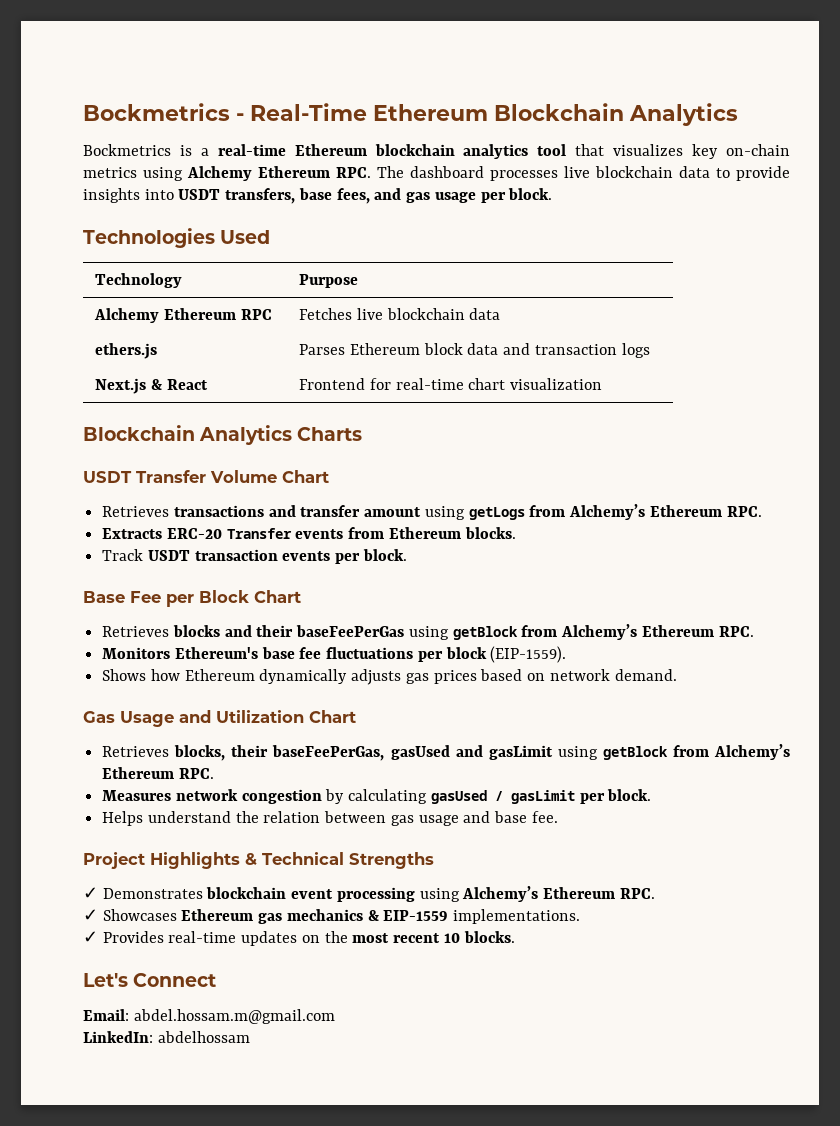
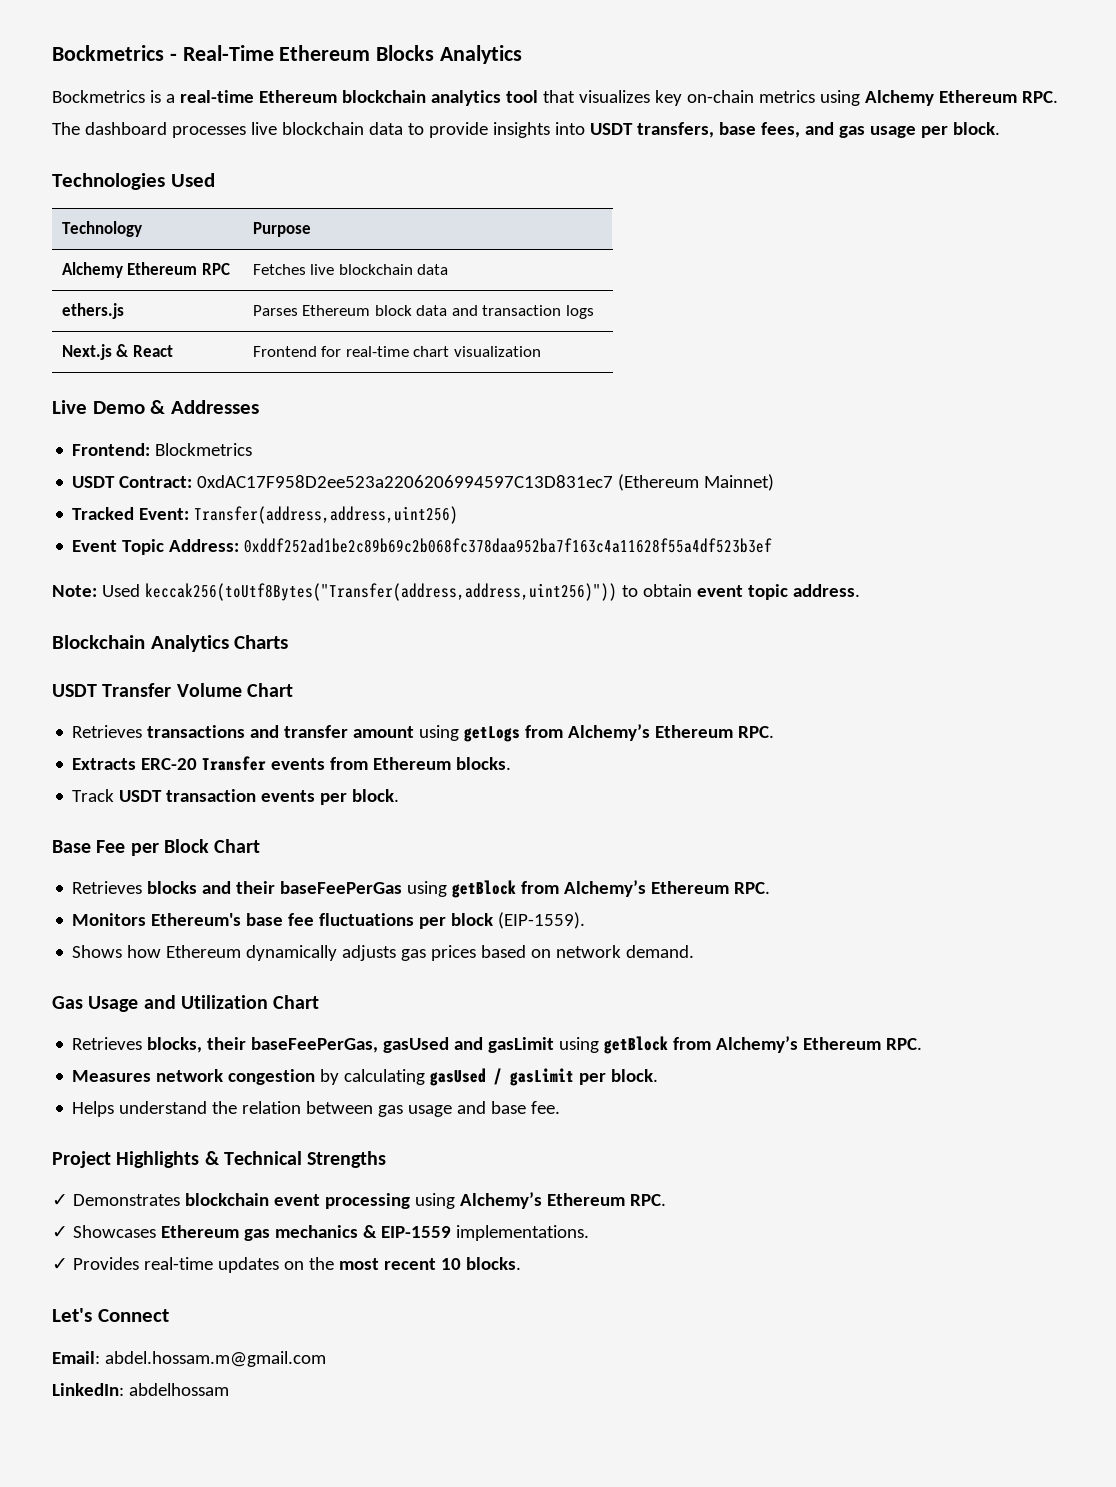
[494,103,624,121] Blockchain -> [376,45,435,61] Blocks
(603, 384) none -> [52,400,259,414] [72,443,253,456] [72,474,775,491] [72,506,459,524] [72,538,773,555] [52,583,860,601] // Live Demo & Addresses // Frontend: Blockmetrics // USDT Contract: 0xdAC17F958D2ee523a2206206994597C13D831ec7 (Ethereum Mainnet) // Tracked Event: Transfer(address,address,uint256) // Event Topic Address: 0xddf252ad1be2c89b69c2b068fc378daa952ba7f163c4a11628f55a4df523b3ef // Note: Used keccak256(toUtf8Bytes("Transfer(address,address,uint256)")) to obtain event topic address.

